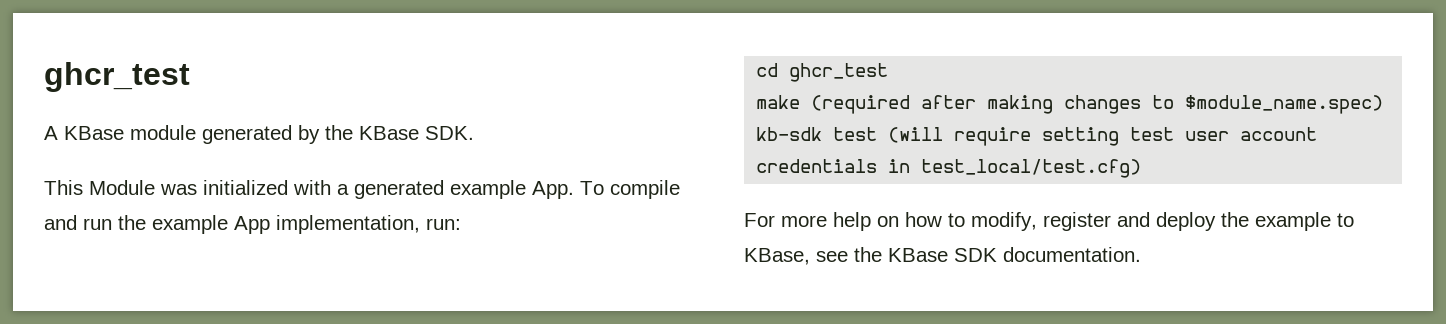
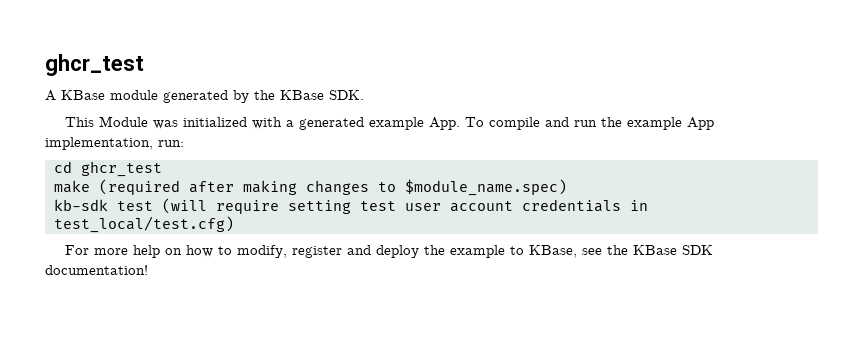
[1003,247,1141,262] documentation. -> [45,265,148,275] documentation!

